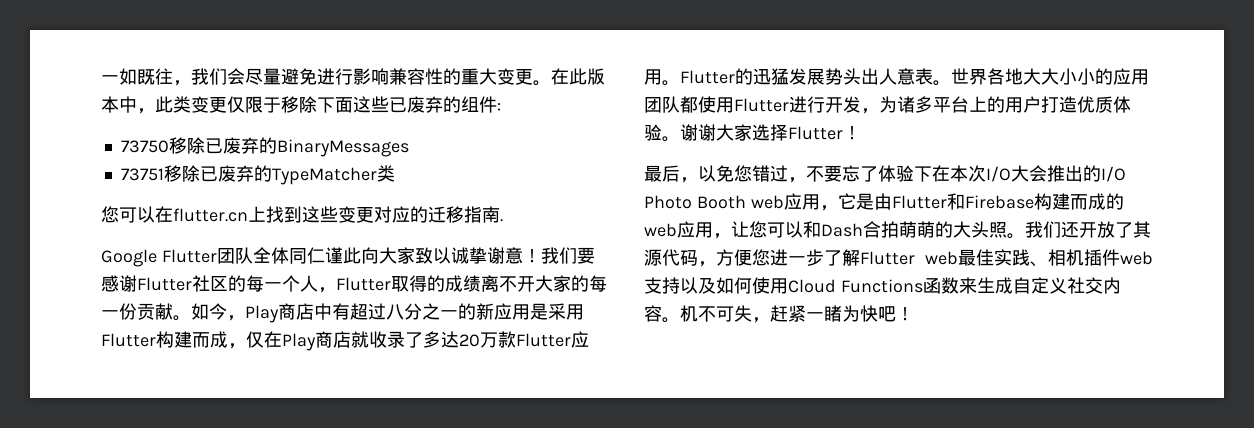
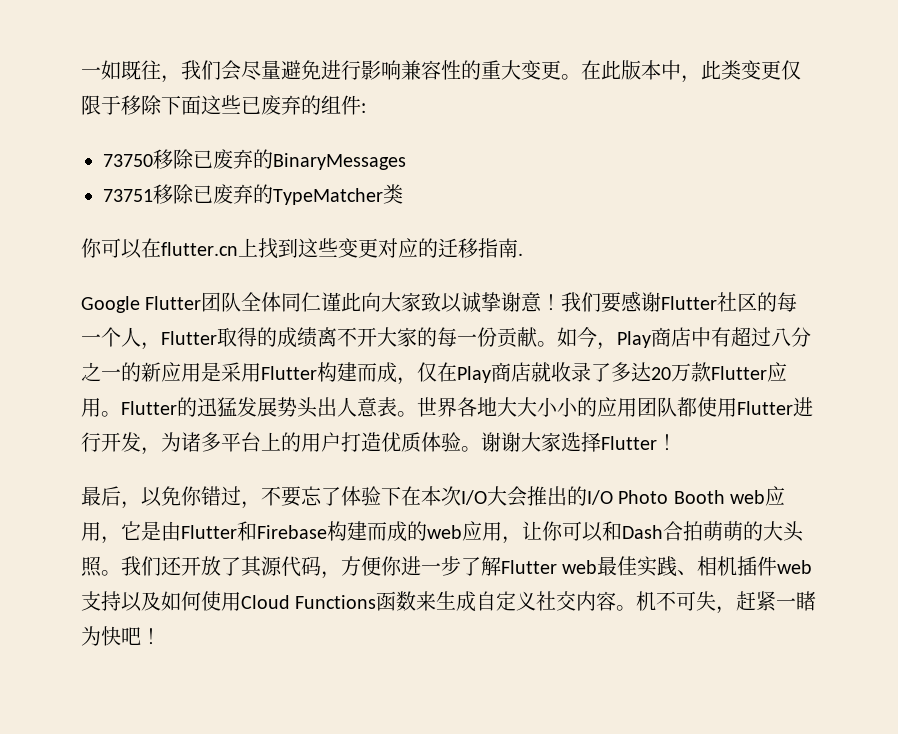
[101,206,119,223] 您 -> [81,238,102,258] 你
[734,165,752,182] 您 -> [181,486,202,506] 你
[749,221,767,238] 您 -> [542,521,563,541] 你
[752,249,770,266] 您 -> [381,556,402,576] 你

